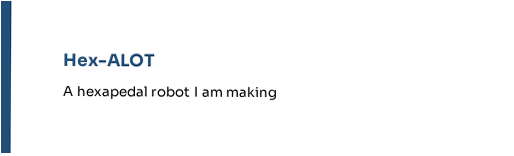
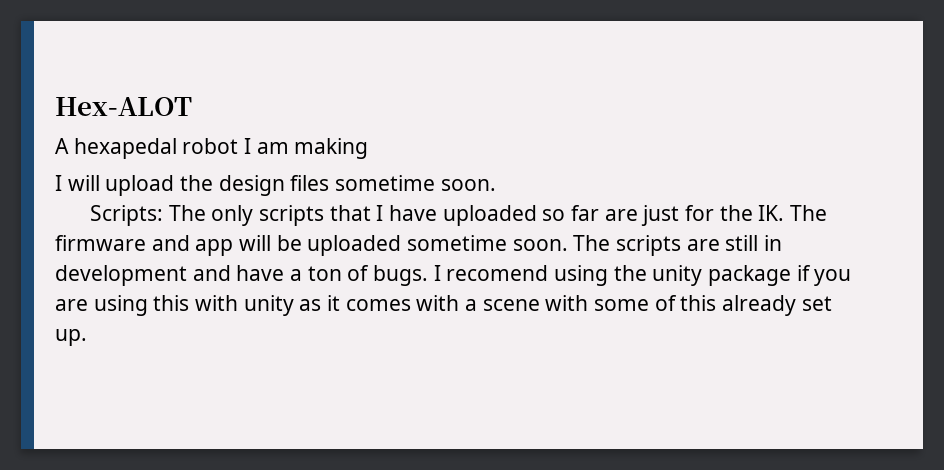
(278, 93) none -> [55,175,496,196] [89,205,828,226] [55,235,783,256] [55,265,852,286] [55,295,832,316] [55,329,87,346] // I will upload the design files sometime soon. // Scripts: The only scripts that I have uploaded so far are just for the IK. The firmware and app will be uploaded sometime soon. The scripts are still in development and have a ton of bugs. I recomend using the unity package if you are using this with unity as it comes with a scene with some of this already set up.

